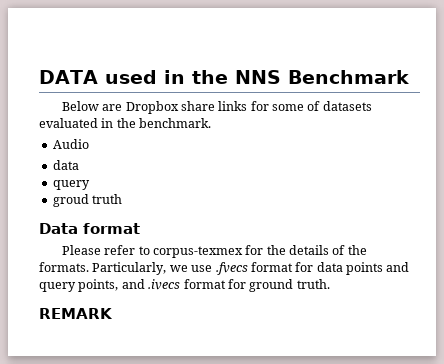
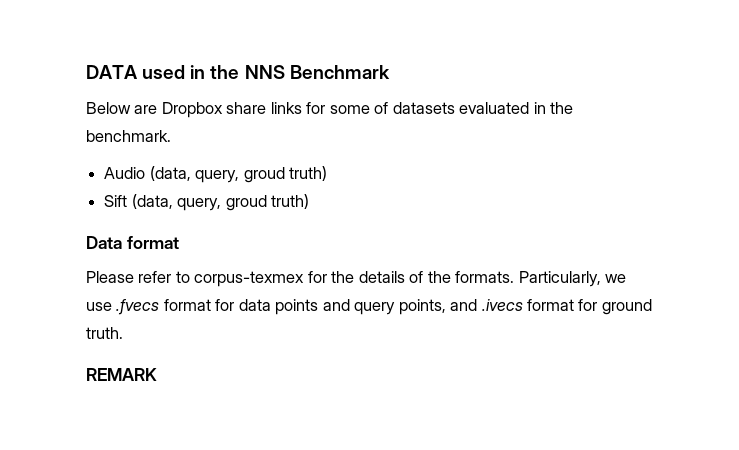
[52,160,79,170] [52,180,90,190] [52,194,123,207] // data // query // groud truth -> [149,166,327,183] [104,194,309,211] (data, query, groud truth) // Sift (data, query, groud truth)

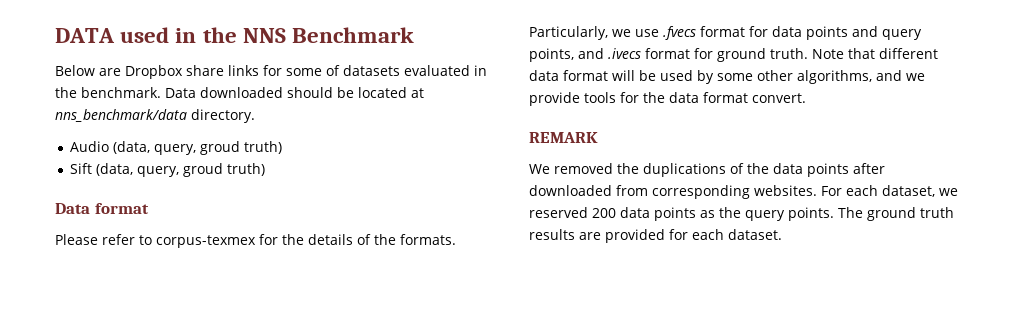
(171, 136) none -> [165,87,424,98] [55,109,255,123] Data downloaded should be located at nns_benchmark/data directory.
[86,368,157,381] // REMARK -> [812,48,938,59] [529,70,925,84] [529,92,806,106] [529,132,598,143] [529,163,885,177] [529,185,958,199] [529,207,954,221] [529,229,782,243] Note that different data format will be used by some other algorithms, and we provide tools for the data format convert. // REMARK // We removed the duplications of the data points after downloaded from corresponding websites. For each dataset, we reserved 200 data points as the query points. The ground truth results are provided for each dataset.

